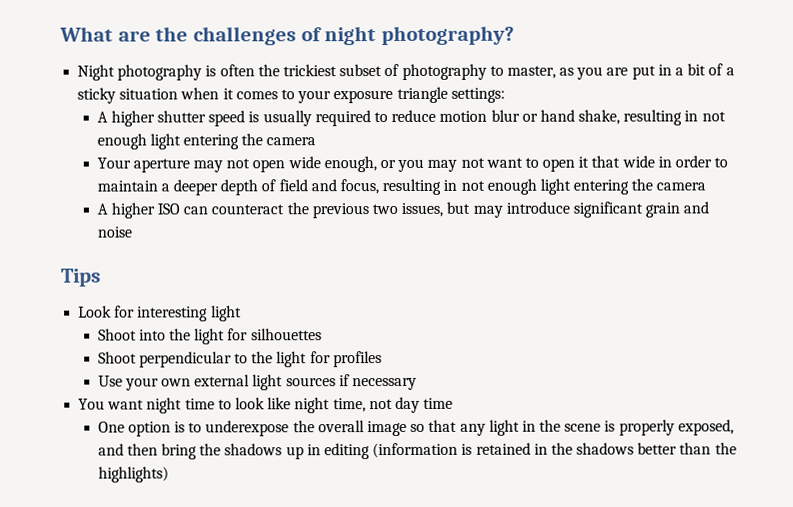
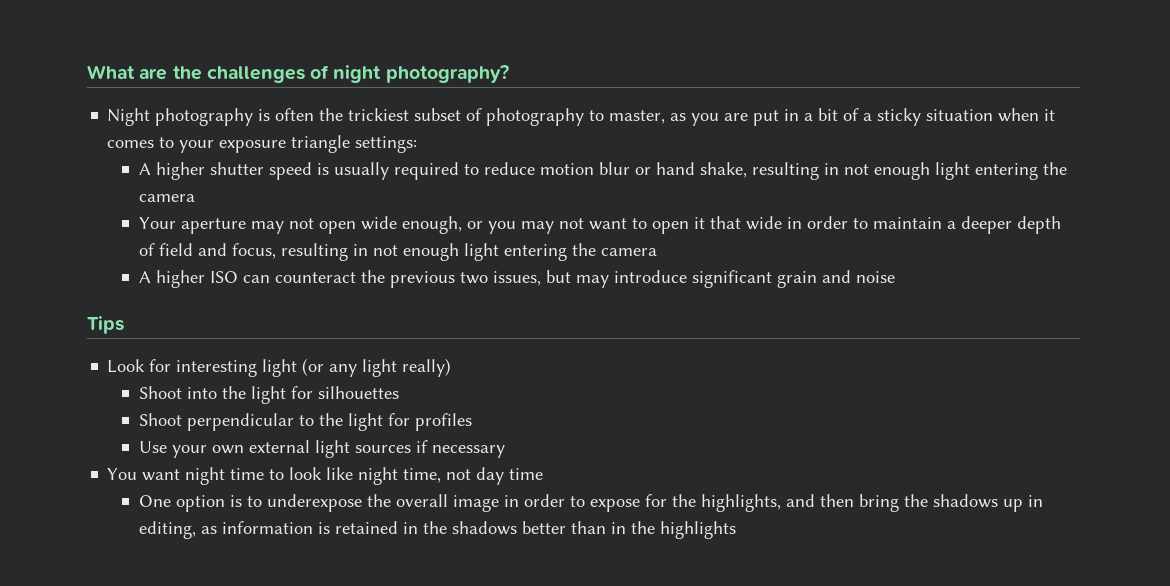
(242, 313) none -> [302,358,452,377] (or any light really)
[410,419,734,436] so that any light in the scene is properly exposed, -> [503,494,781,512] in order to expose for the highlights,
[324,442,459,460] editing (information -> [138,521,313,539] editing, as information
[714,442,737,455] [97,466,169,483] the highlights) -> [610,521,736,539] in the highlights

